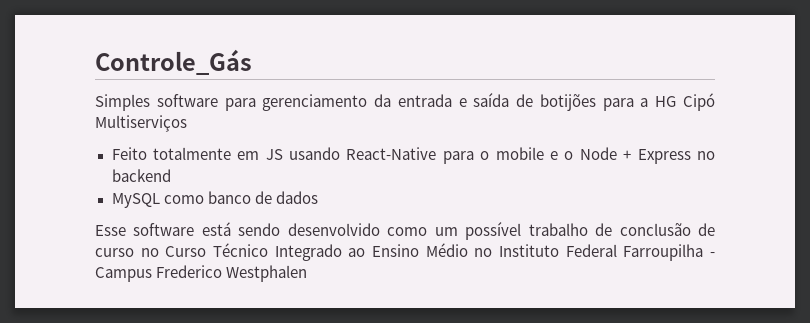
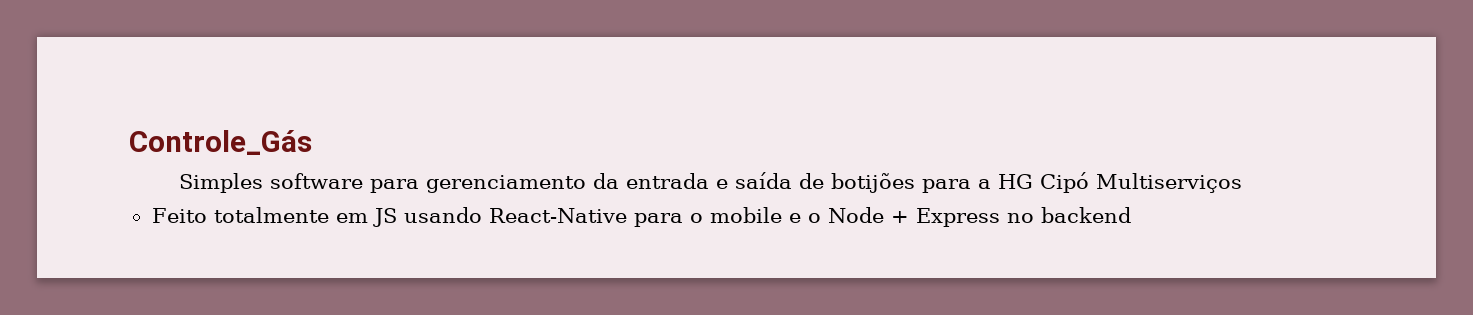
[111,191,318,208] [95,222,715,240] [95,243,715,261] [95,265,308,282] // MySQL como banco de dados // Esse software está sendo desenvolvido como um possível trabalho de conclusão de curso no Curso Técnico Integrado ao Ensino Médio no Instituto Federal Farroupilha - Campus Frederico Westphalen -> (1131, 215) none

